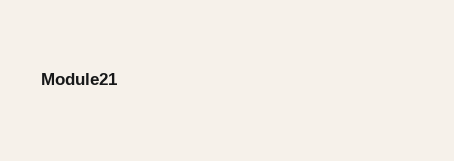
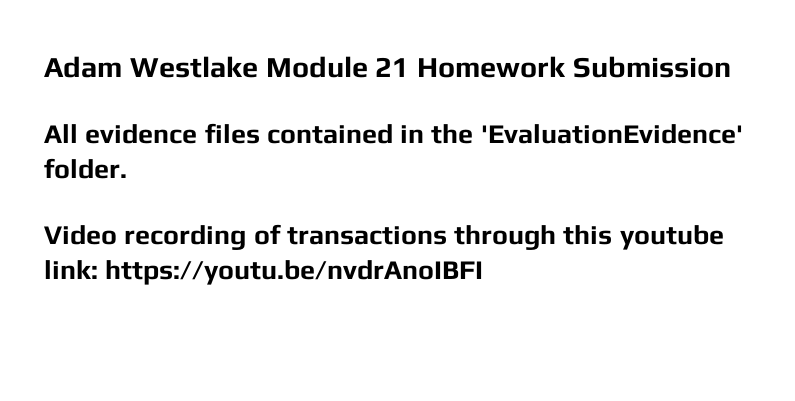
[41,73,117,85] Module21 -> [44,56,732,78] [44,123,743,144] [44,158,127,179] [44,224,724,250] [44,260,484,285] Adam Westlake Module 21 Homework Submission // All evidence files contained in the 'EvaluationEvidence' folder. // Video recording of transactions through this youtube link: https://youtu.be/nvdrAnoIBFI

